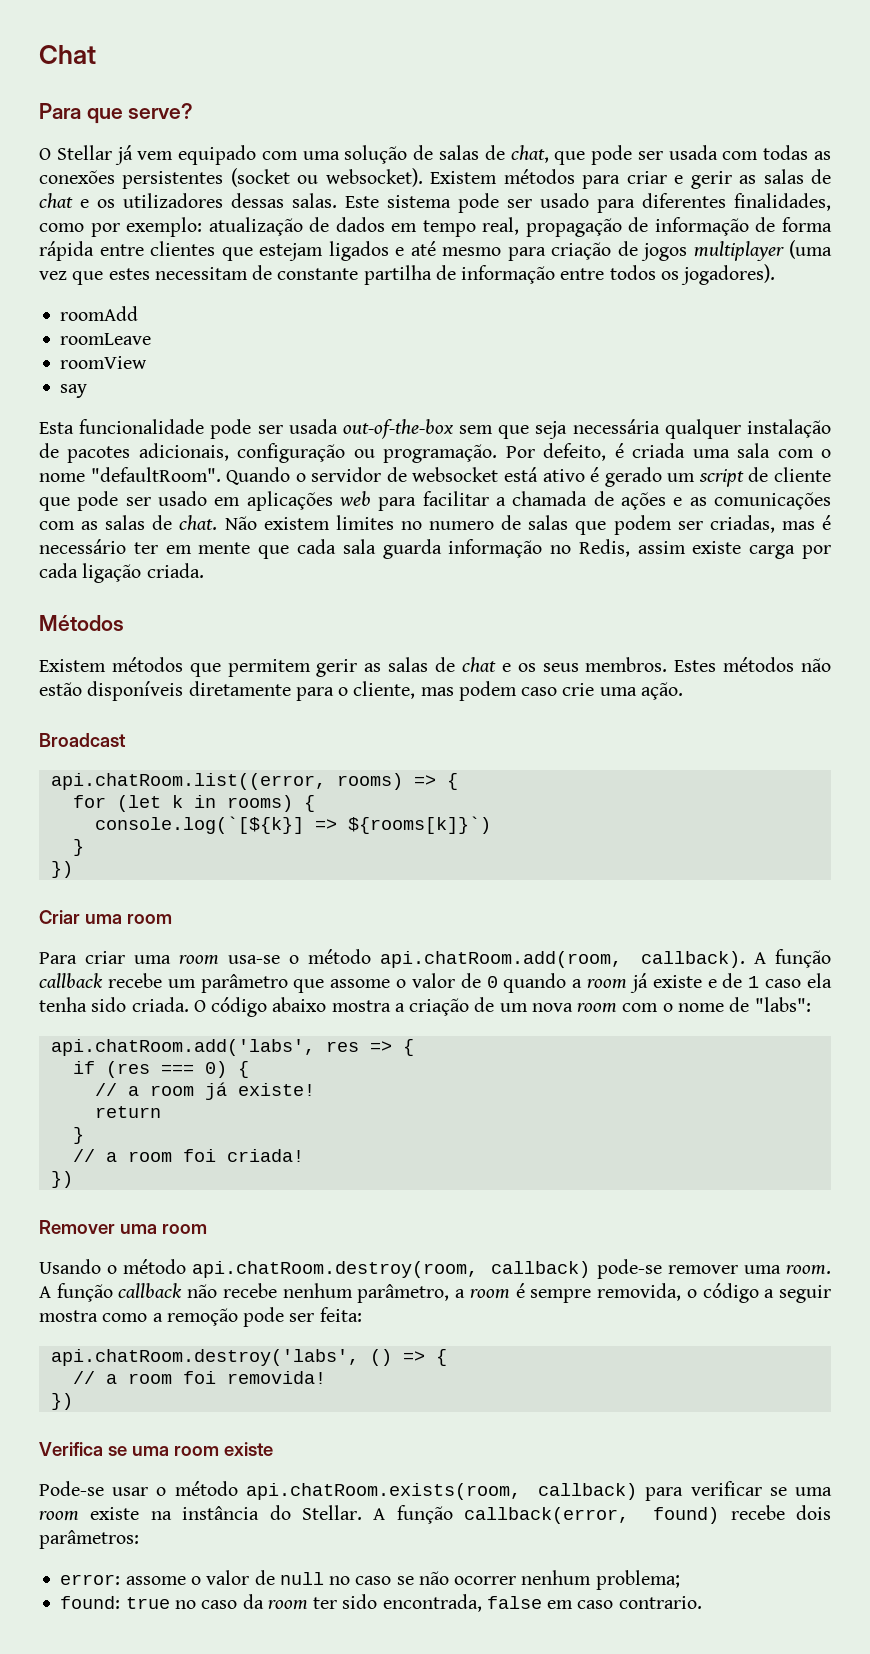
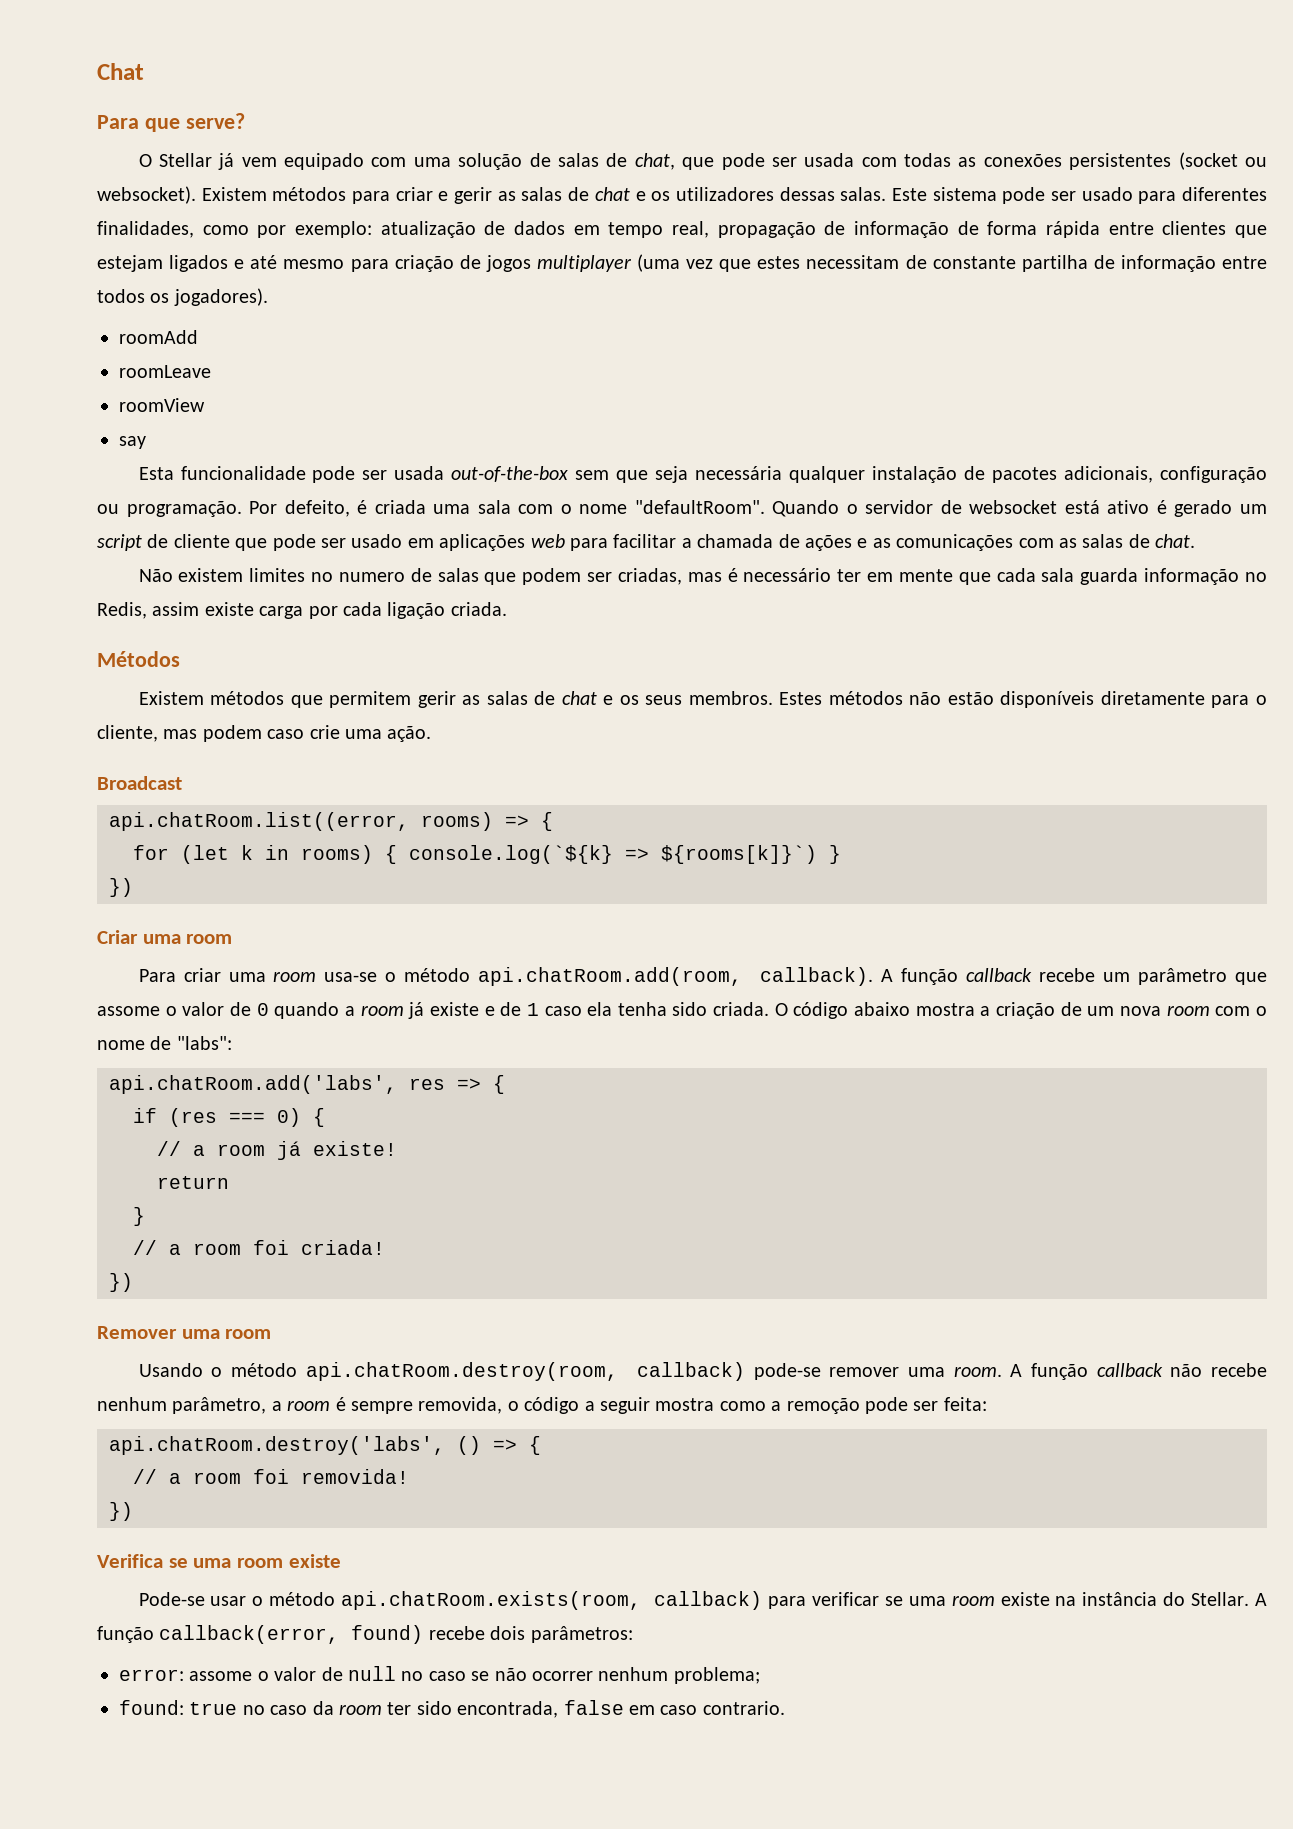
(218, 522) none -> (1196, 541) //
[94,816,304,834] // console.log(`[${k}] -> [409,845,613,864] console.log(`${k}
(491, 825) // -> (817, 854) none

